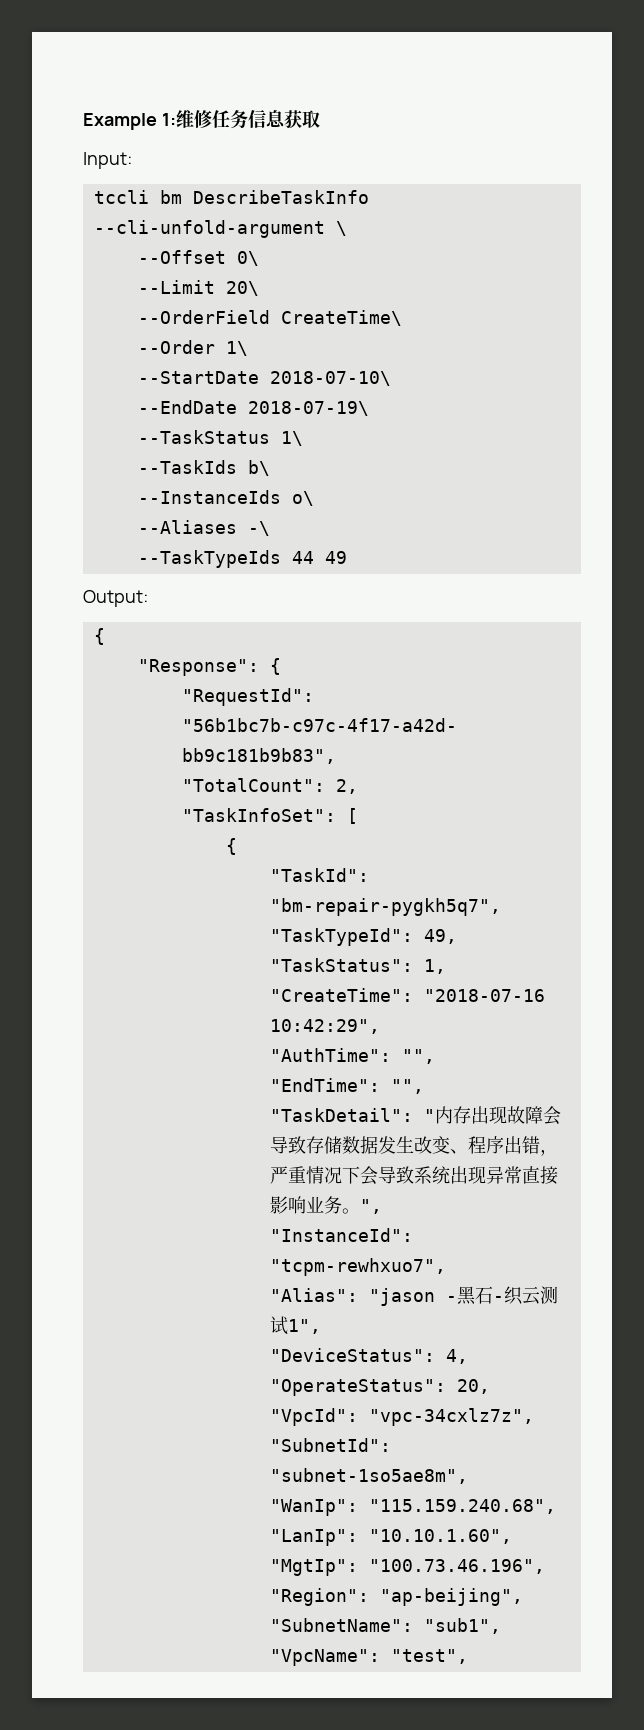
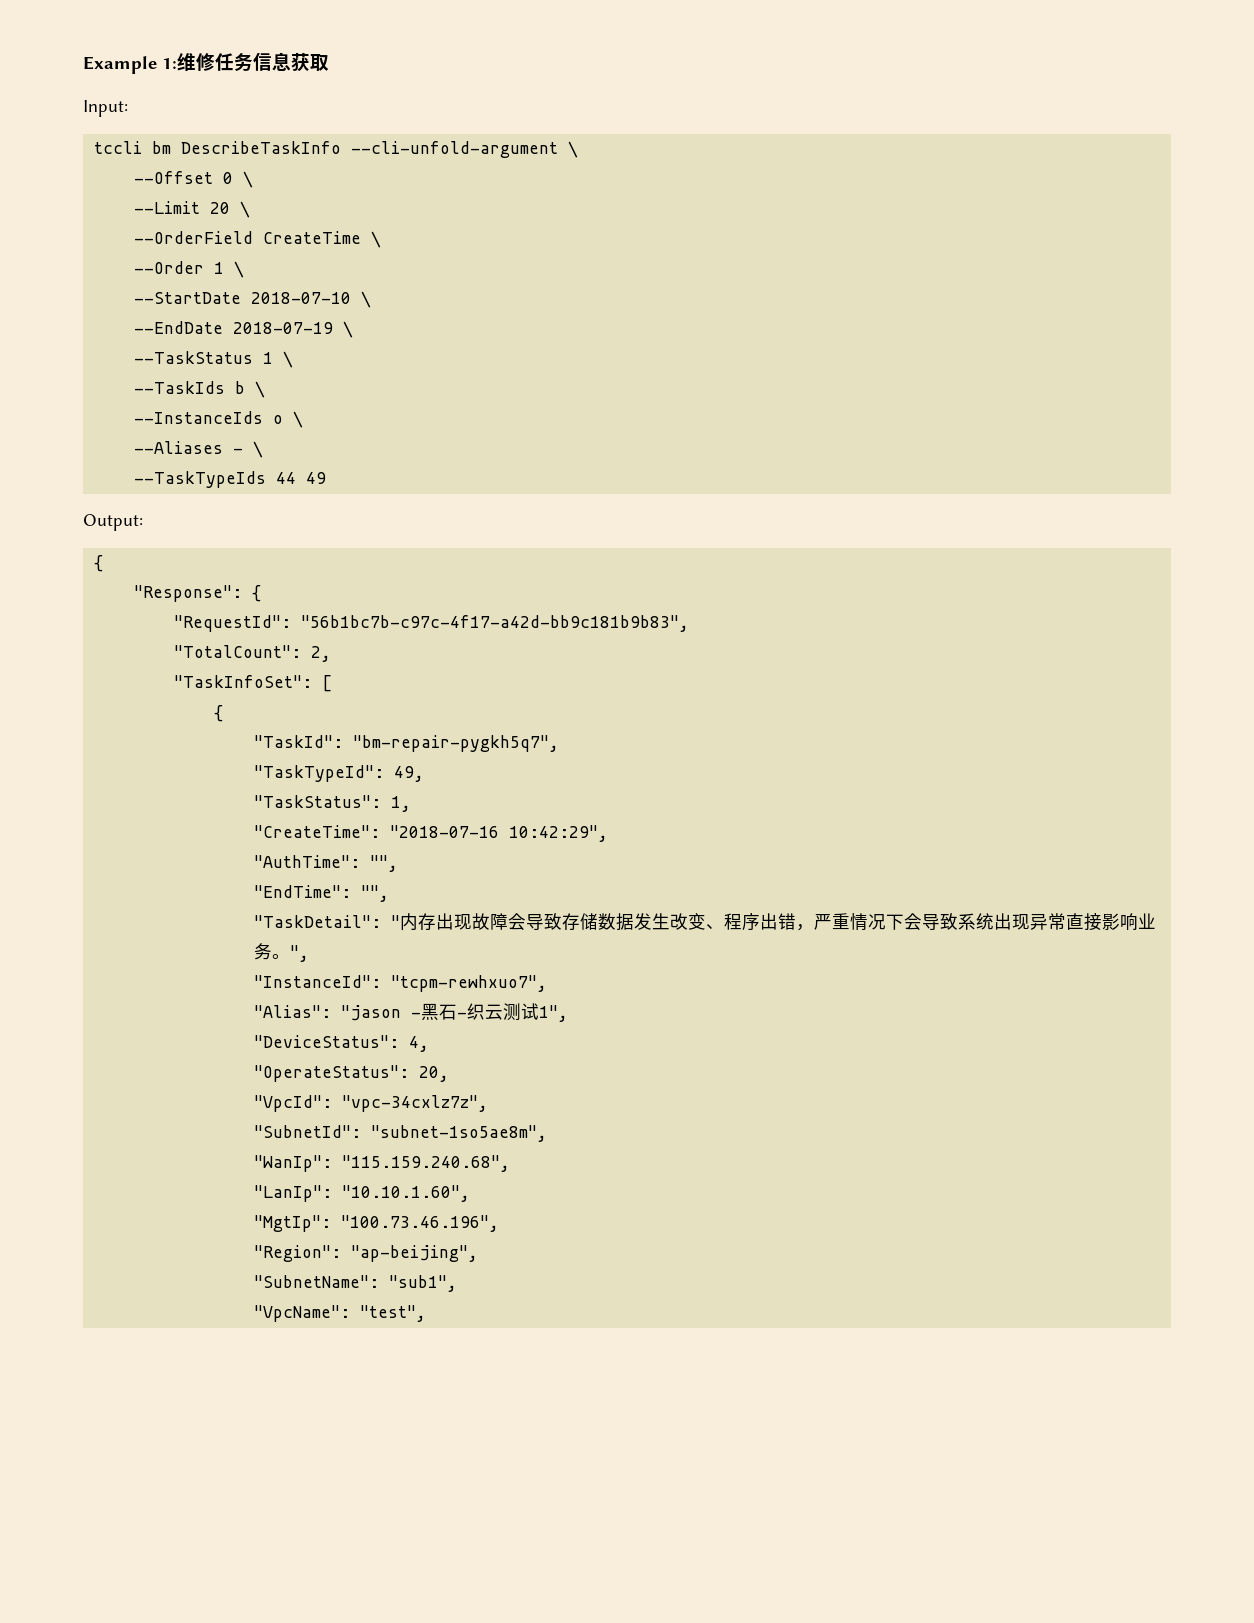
[236,251,259,266] 0\ -> [223,171,254,188] 0 \
[225,281,259,296] 20\ -> [210,201,251,218] 20 \
[280,310,402,326] CreateTime\ -> [263,231,382,248] CreateTime \
[225,341,248,356] 1\ -> [214,261,245,278] 1 \
[269,371,391,386] 2018-07-10\ -> [251,291,372,308] 2018-07-10 \
[247,401,369,416] 2018-07-19\ -> [233,321,354,338] 2018-07-19 \
[280,431,303,446] 1\ -> [263,351,294,368] 1 \
[247,460,270,476] b\ -> [235,381,266,398] b \
[291,491,314,506] o\ -> [273,411,304,428] o \
[247,521,270,536] -\ -> [233,441,264,458] - \

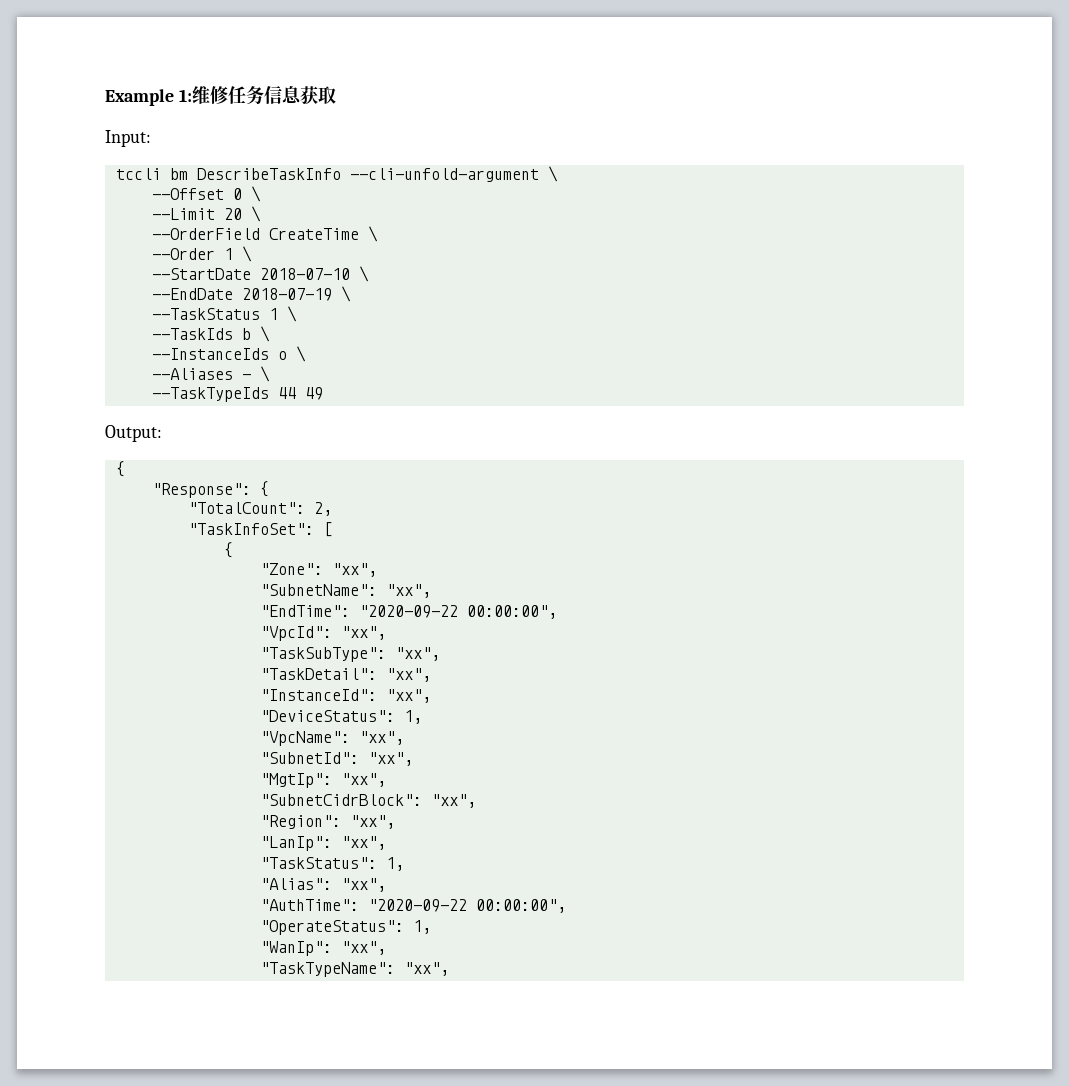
[174,615,690,632] // "RequestId": "56b1bc7b-c97c-4f17-a42d-bb9c181b9b83", -> (269, 489) none
[254,735,560,752] [254,765,425,782] [254,795,412,812] [254,825,609,842] [254,855,399,872] [254,885,390,902] [254,913,1157,931] [254,943,310,962] [254,975,548,992] [254,1003,569,1022] [254,1035,430,1052] [254,1065,450,1082] [254,1095,489,1112] [254,1125,548,1142] [254,1155,511,1172] [254,1185,471,1202] [254,1215,500,1232] [254,1245,479,1262] [254,1275,458,1292] [254,1305,427,1322] "TaskId": "bm-repair-pygkh5q7", // "TaskTypeId": 49, // "TaskStatus": 1, // "CreateTime": "2018-07-16 10:42:29", // "AuthTime": "", // "EndTime": "", // "TaskDetail": "内存出现故障会导致存储数据发生改变、程序出错，严重情况下会导致系统出现异常直接影响业务。", // "InstanceId": "tcpm-rewhxuo7", // "Alias": "jason -黑石-织云测试1", // "DeviceStatus": 4, // "OperateStatus": 20, // "VpcId": "vpc-34cxlz7z", // "SubnetId": "subnet-1so5ae8m", // "WanIp": "115.159.240.68", // "LanIp": "10.10.1.60", // "MgtIp": "100.73.46.196", // "Region": "ap-beijing", // "SubnetName": "sub1", // "VpcName": "test", -> [259,563,377,577] [259,584,431,598] [259,605,557,619] [259,626,386,641] [259,647,440,662] [259,668,431,682] [259,689,431,703] [259,710,422,724] [259,731,404,746] [259,752,413,766] [259,773,386,788] [259,794,476,808] [259,815,395,829] [259,836,386,851] [259,857,404,871] [259,878,386,892] [259,899,566,913] [259,920,431,935] [259,941,386,956] [259,962,449,977] "Zone": "xx", // "SubnetName": "xx", // "EndTime": "2020-09-22 00:00:00", // "VpcId": "xx", // "TaskSubType": "xx", // "TaskDetail": "xx", // "InstanceId": "xx", // "DeviceStatus": 1, // "VpcName": "xx", // "SubnetId": "xx", // "MgtIp": "xx", // "SubnetCidrBlock": "xx", // "Region": "xx", // "LanIp": "xx", // "TaskStatus": 1, // "Alias": "xx", // "AuthTime": "2020-09-22 00:00:00", // "OperateStatus": 1, // "WanIp": "xx", // "TaskTypeName": "xx",

